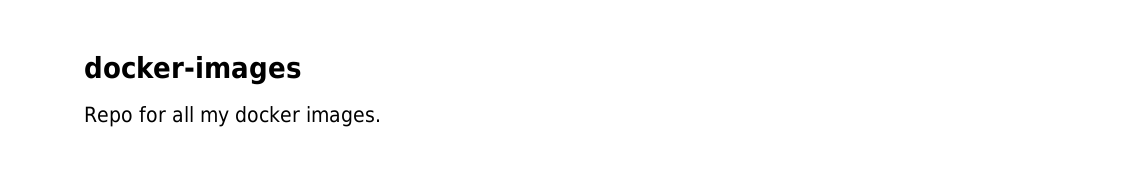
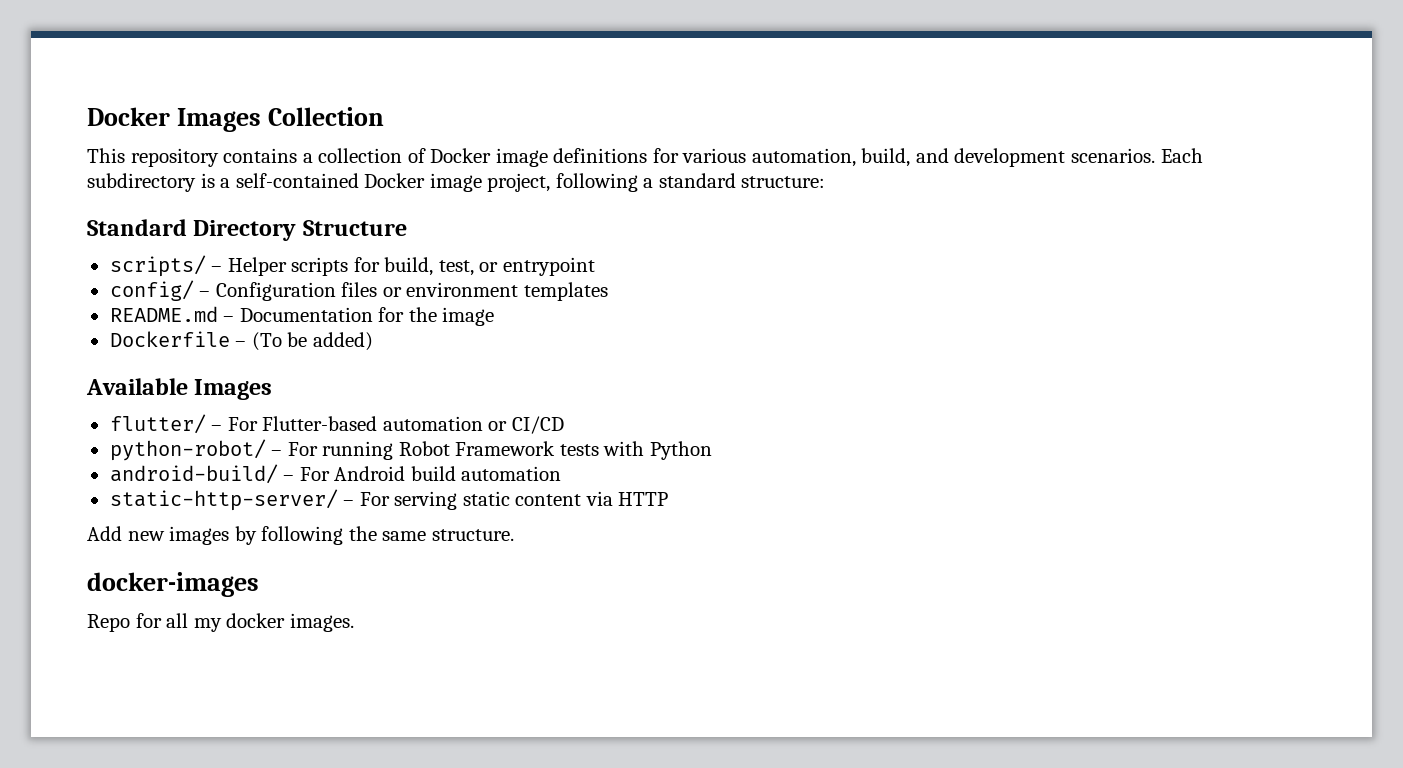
(84, 70) none -> [87,107,385,132] [87,148,1203,167] [87,173,826,192] [87,219,407,241] [109,255,595,277] [109,280,608,301] [109,306,495,326] [109,331,373,351] [86,378,273,400] [109,414,564,434] [109,439,712,461] [109,464,562,484] [109,489,669,511] [87,526,514,545] Docker Images Collection // This repository contains a collection of Docker image definitions for various automation, build, and development scenarios. Each subdirectory is a self-contained Docker image project, following a standard structure: // Standard Directory Structure // scripts/ – Helper scripts for build, test, or entrypoint // config/ – Configuration files or environment templates // README.md – Documentation for the image // Dockerfile – (To be added) // Available Images // flutter/ – For Flutter-based automation or CI/CD // python-robot/ – For running Robot Framework tests with Python // android-build/ – For Android build automation // static-http-server/ – For serving static content via HTTP // Add new images by following the same structure. //

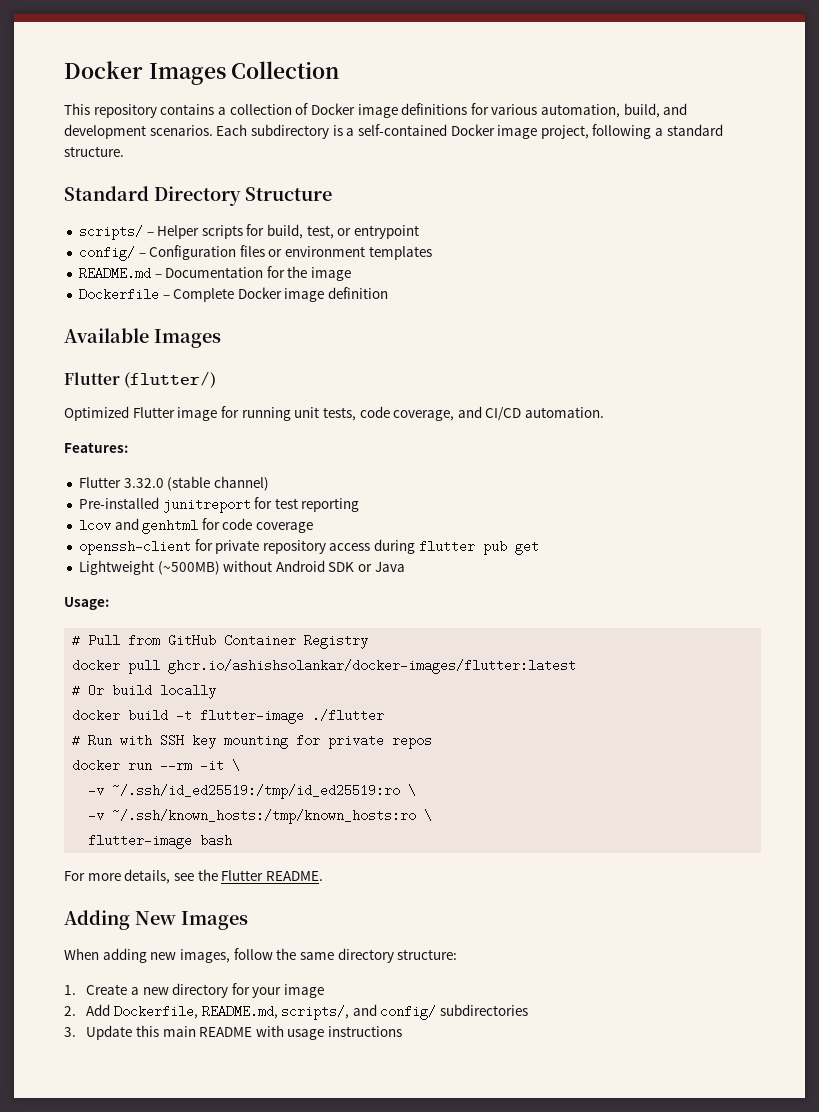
[741,176,826,188] structure: -> [64,146,124,157] structure.
[251,332,373,351] [86,378,273,400] [109,414,564,434] [109,439,712,461] [109,464,562,484] [109,489,669,511] [87,526,514,545] [87,572,259,597] [87,613,354,632] (To be added) // Available Images // flutter/ – For Flutter-based automation or CI/CD // python-robot/ – For running Robot Framework tests with Python // android-build/ – For Android build automation // static-http-server/ – For serving static content via HTTP // Add new images by following the same structure. // docker-images // Repo for all my docker images. -> [173,287,389,302] [64,328,221,348] [64,371,217,388] [64,406,605,421] [64,442,128,453] [78,476,269,491] [78,497,360,513] [78,518,314,534] [78,539,539,555] [78,560,405,575] [64,597,109,610] [72,634,369,649] [72,659,577,674] [72,684,217,699] [72,709,385,724] [72,734,433,749] [72,759,241,772] [88,784,417,799] [88,809,433,824] [88,834,233,849] [64,869,323,884] [64,910,248,930] [64,948,458,963] [64,983,325,998] [64,1004,529,1020] [64,1025,403,1040] Complete Docker image definition // Available Images // Flutter (flutter/) // Optimized Flutter image for running unit tests, code coverage, and CI/CD automation. // Features: // Flutter 3.32.0 (stable channel) // Pre-installed junitreport for test reporting // lcov and genhtml for code coverage // openssh-client for private repository access during flutter pub get // Lightweight (~500MB) without Android SDK or Java // Usage: // # Pull from GitHub Container Registry // docker pull ghcr.io/ashishsolankar/docker-images/flutter:latest // # Or build locally // docker build -t flutter-image ./flutter // # Run with SSH key mounting for private repos // docker run --rm -it \ // -v ~/.ssh/id_ed25519:/tmp/id_ed25519:ro \ // -v ~/.ssh/known_hosts:/tmp/known_hosts:ro \ // flutter-image bash // For more details, see the Flutter README. // Adding New Images // When adding new images, follow the same directory structure: // 1. Create a new directory for your image // 2. Add Dockerfile, README.md, scripts/, and config/ subdirectories // 3. Update this main README with usage instructions

